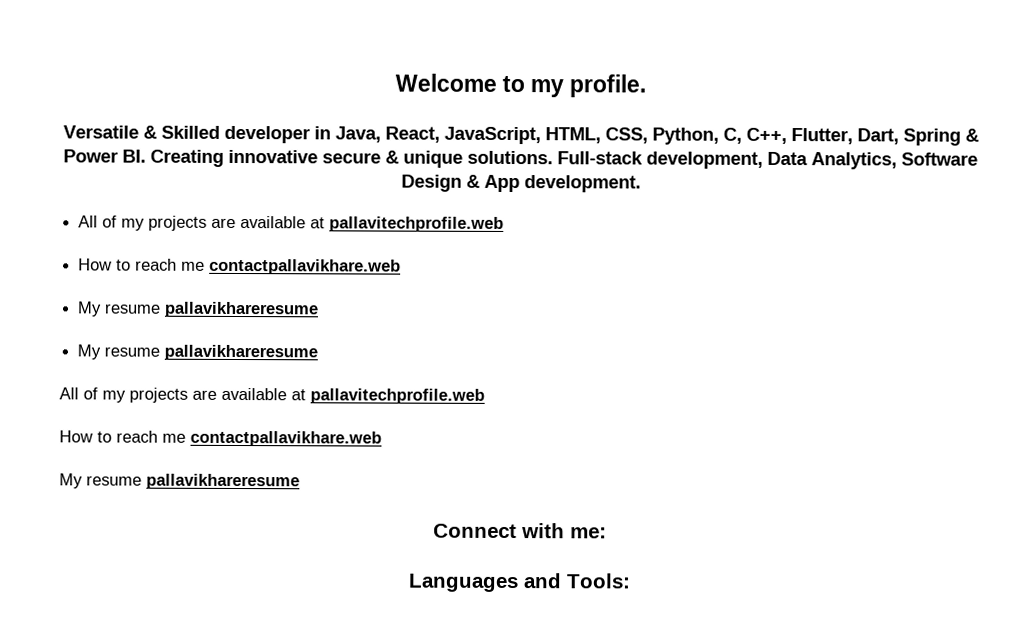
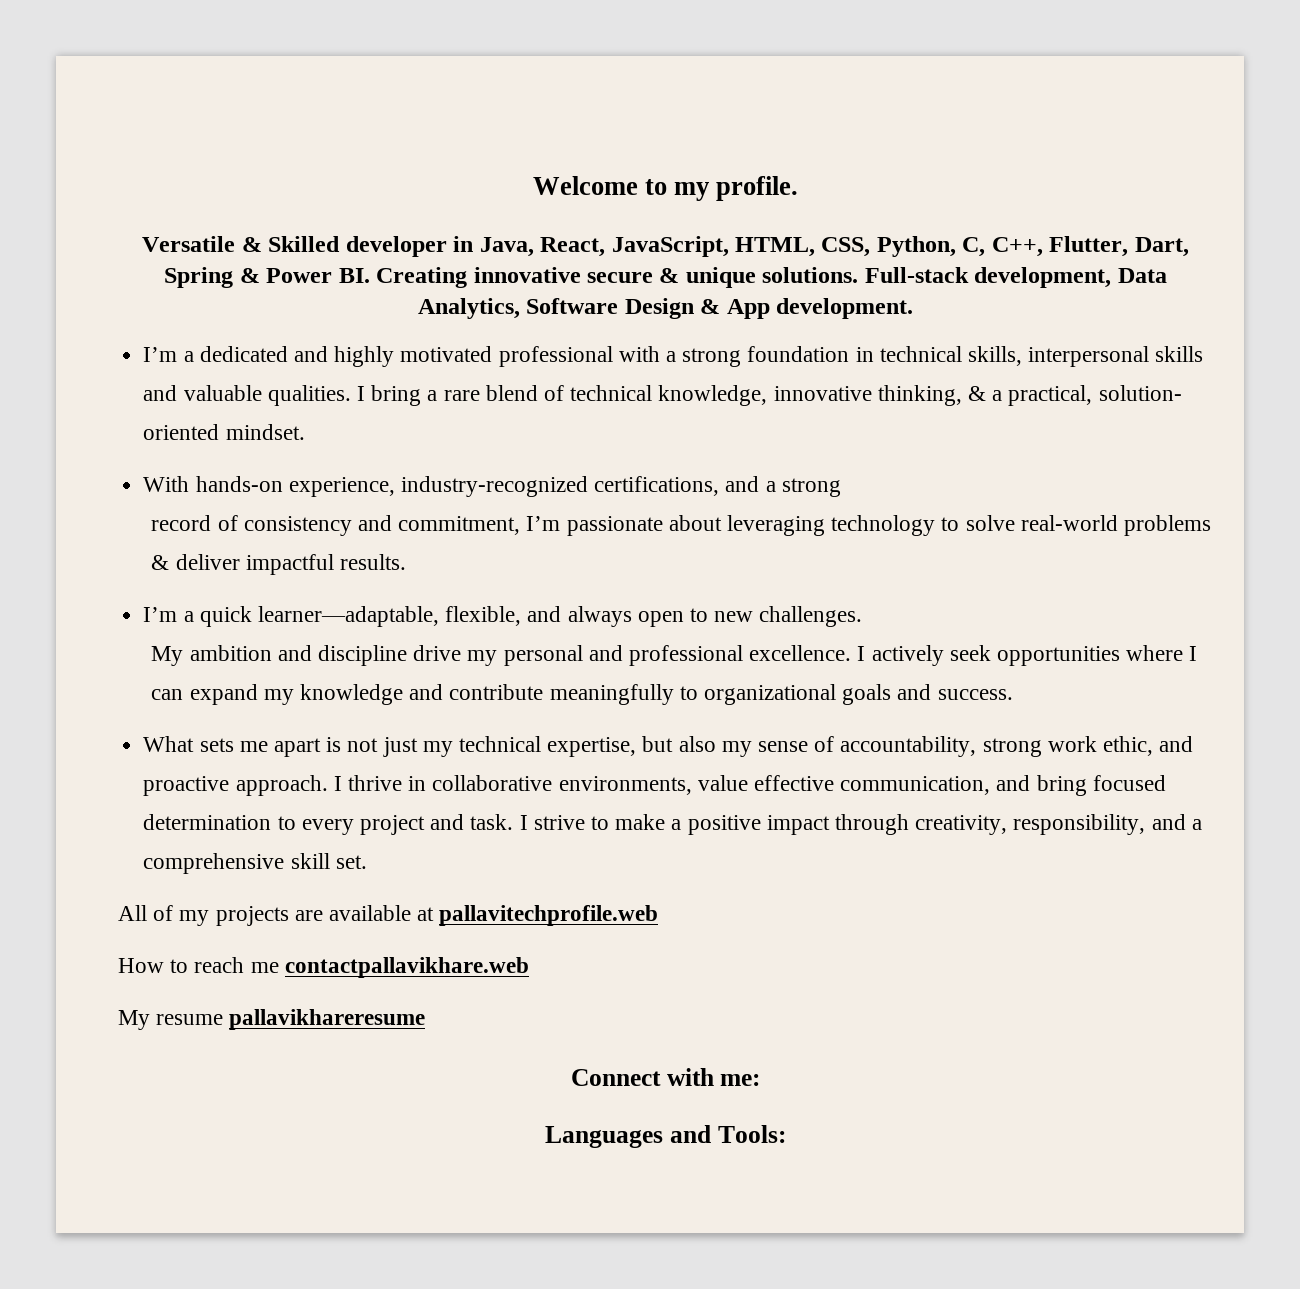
[78,215,505,232] [78,258,402,275] [77,301,320,318] [77,344,319,361] All of my projects are available at pallavitechprofile.web // How to reach me contactpallavikhare.web // My resume pallavikhareresume // My resume pallavikhareresume -> [143,346,1204,367] [143,385,1182,406] [143,424,305,440] [143,476,841,497] [151,515,1212,536] [151,554,406,575] [143,606,863,627] [151,645,1198,666] [151,684,1013,705] [143,736,1194,757] [143,775,1166,796] [143,814,1202,835] [143,853,367,874] I’m a dedicated and highly motivated professional with a strong foundation in technical skills, interpersonal skills and valuable qualities. I bring a rare blend of technical knowledge, innovative thinking, & a practical, solution- oriented mindset. // With hands-on experience, industry-recognized certifications, and a strong // record of consistency and commitment, I’m passionate about leveraging technology to solve real-world problems & deliver impactful results. // I’m a quick learner—adaptable, flexible, and always open to new challenges. // My ambition and discipline drive my personal and professional excellence. I actively seek opportunities where I can expand my knowledge and contribute meaningfully to organizational goals and success. // What sets me apart is not just my technical expertise, but also my sense of accountability, strong work ethic, and proactive approach. I thrive in collaborative environments, value effective communication, and bring focused determination to every project and task. I strive to make a positive impact through creativity, responsibility, and a comprehensive skill set.

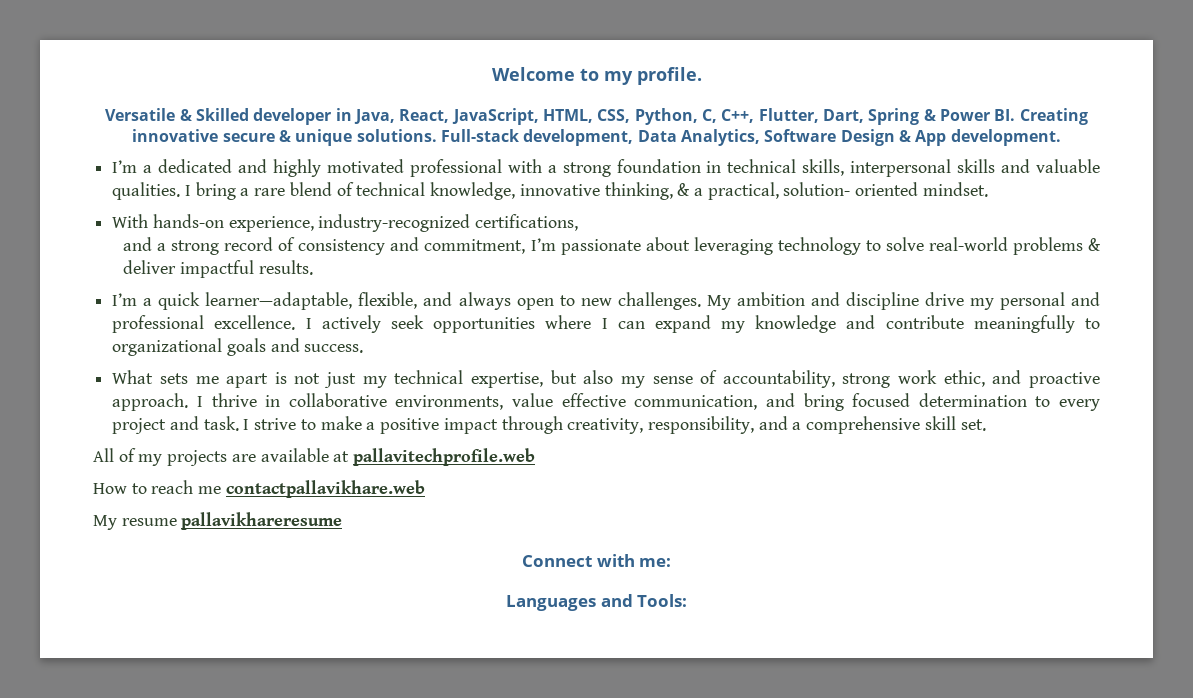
(720, 486) none -> (579, 222) //
(841, 487) // -> (220, 247) none
(863, 616) // -> (701, 301) none

